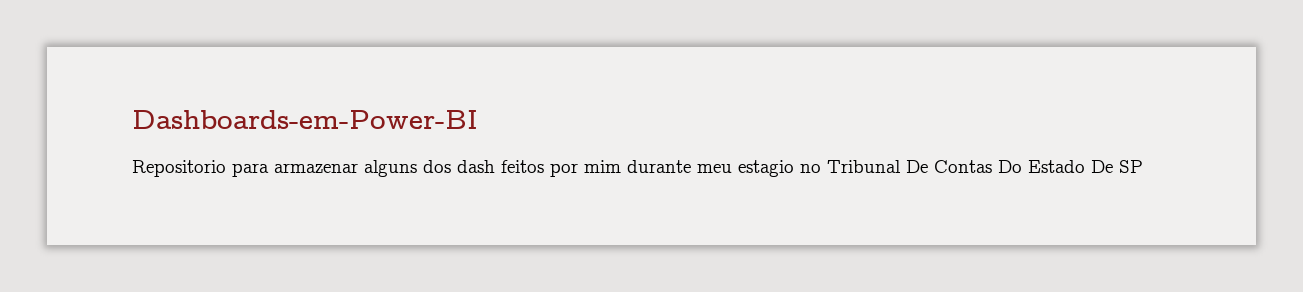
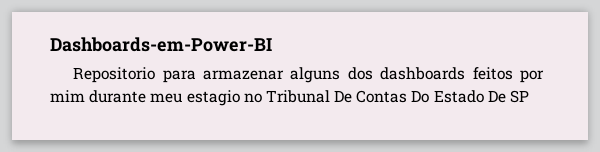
[457,160,495,173] dash -> [380,67,466,80] dashboards

